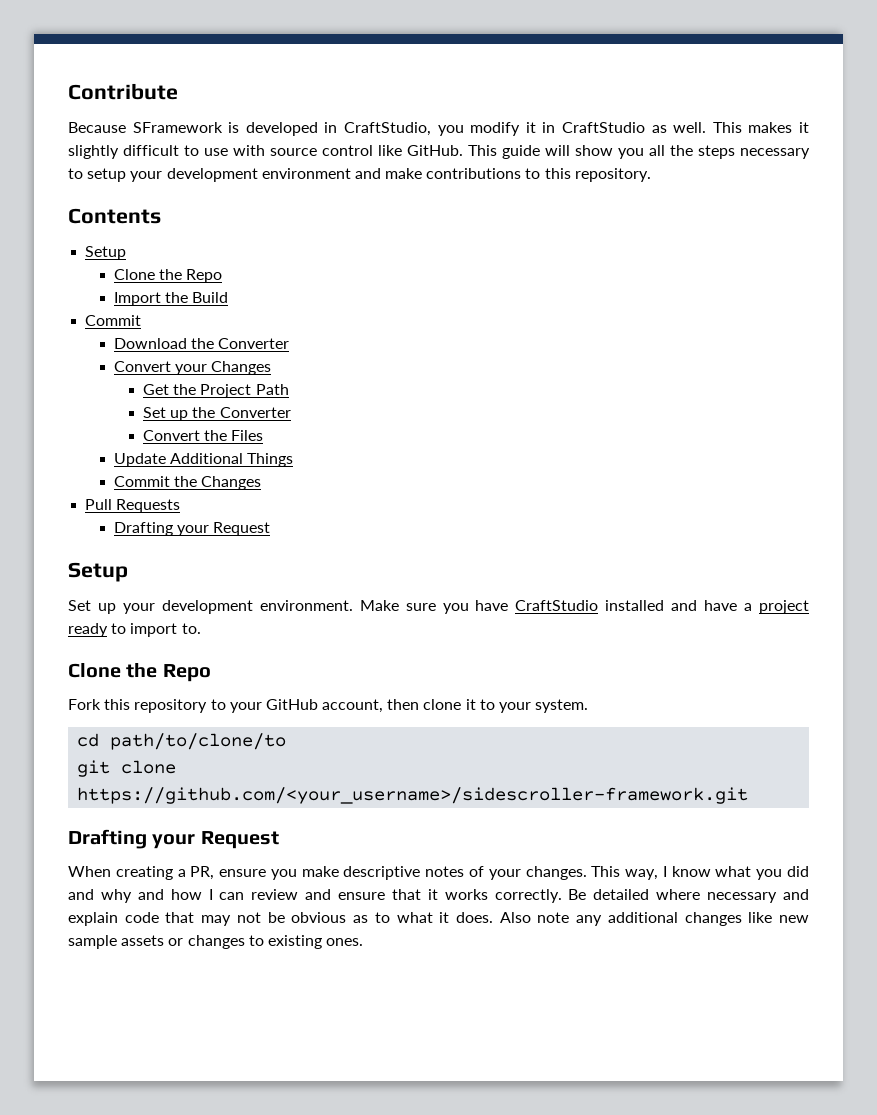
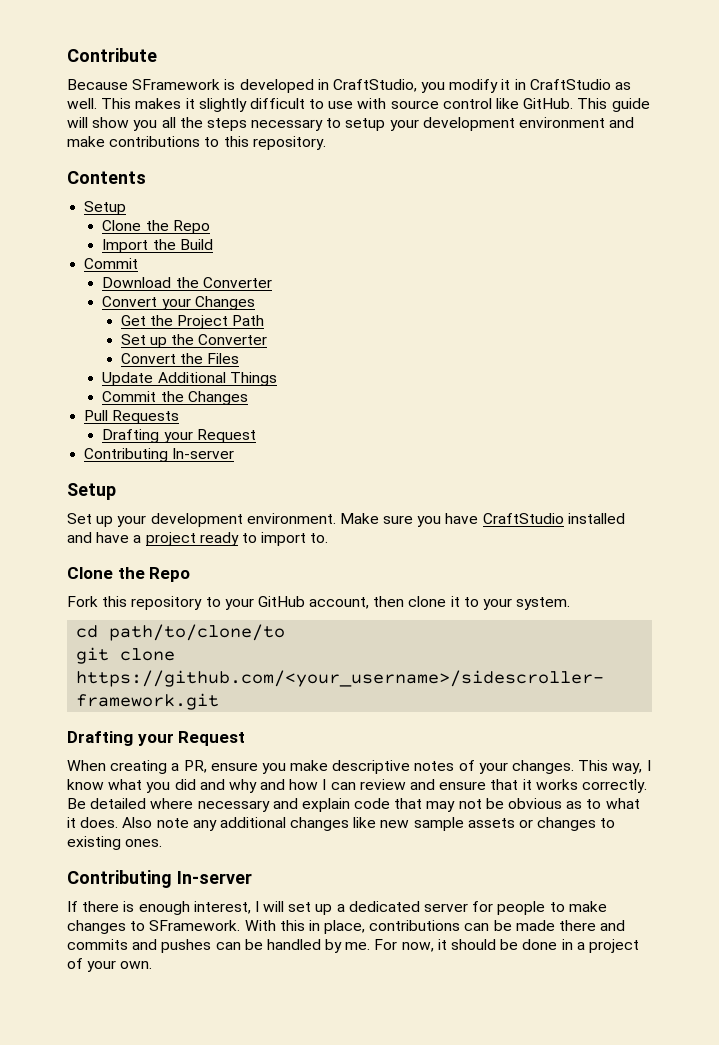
(271, 529) none -> [84,448,235,462] // Contributing In-server
(364, 942) none -> [67,870,252,888] [67,901,607,915] [67,920,626,934] [67,939,639,953] [67,958,153,972] // Contributing In-server // If there is enough interest, I will set up a dedicated server for people to make changes to SFramework. With this in place, contributions can be made there and commits and pushes can be handled by me. For now, it should be done in a project of your own.

